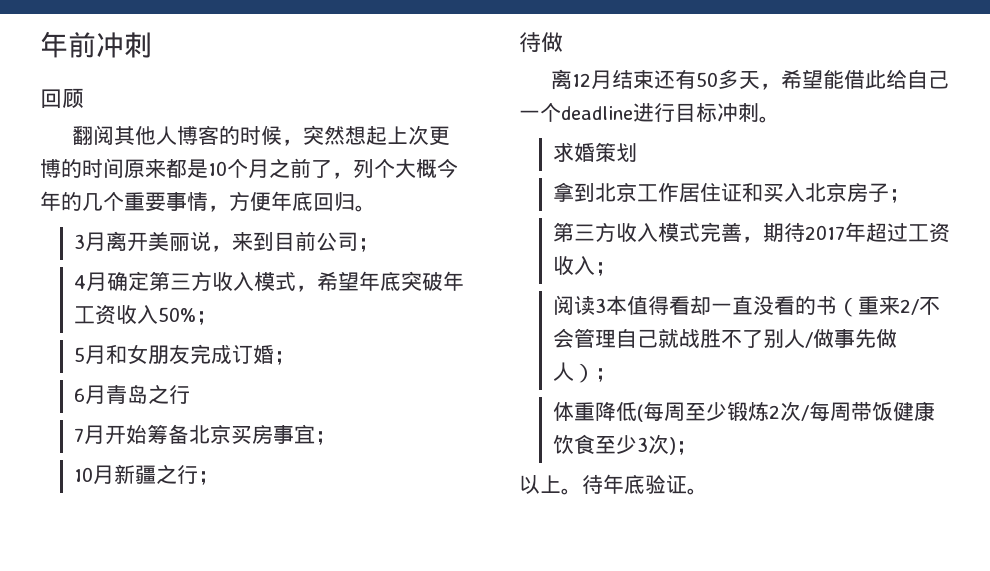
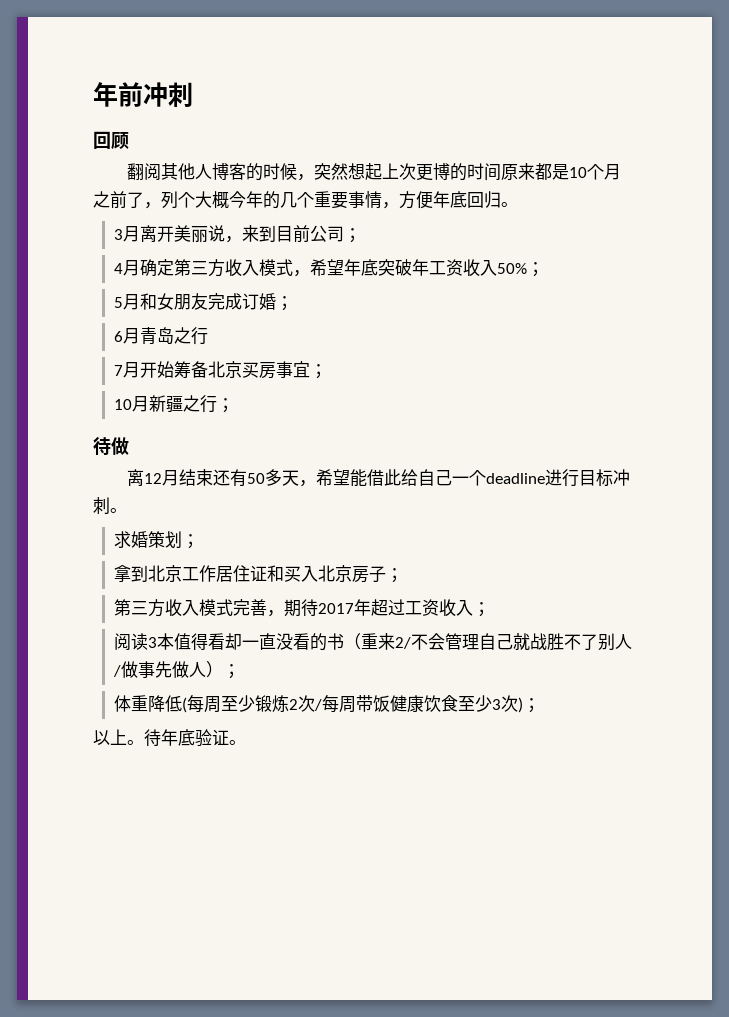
(637, 152) none -> [181,534,199,549] ；

